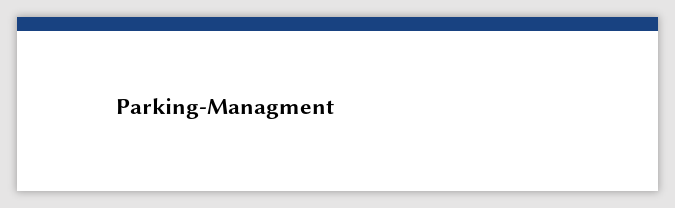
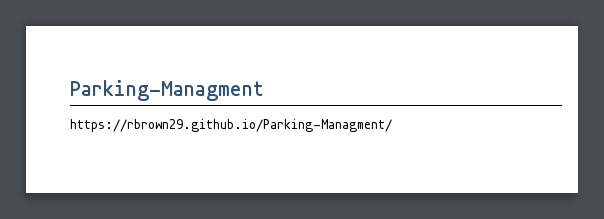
(334, 108) none -> [70,119,392,132] // https://rbrown29.github.io/Parking-Managment/

